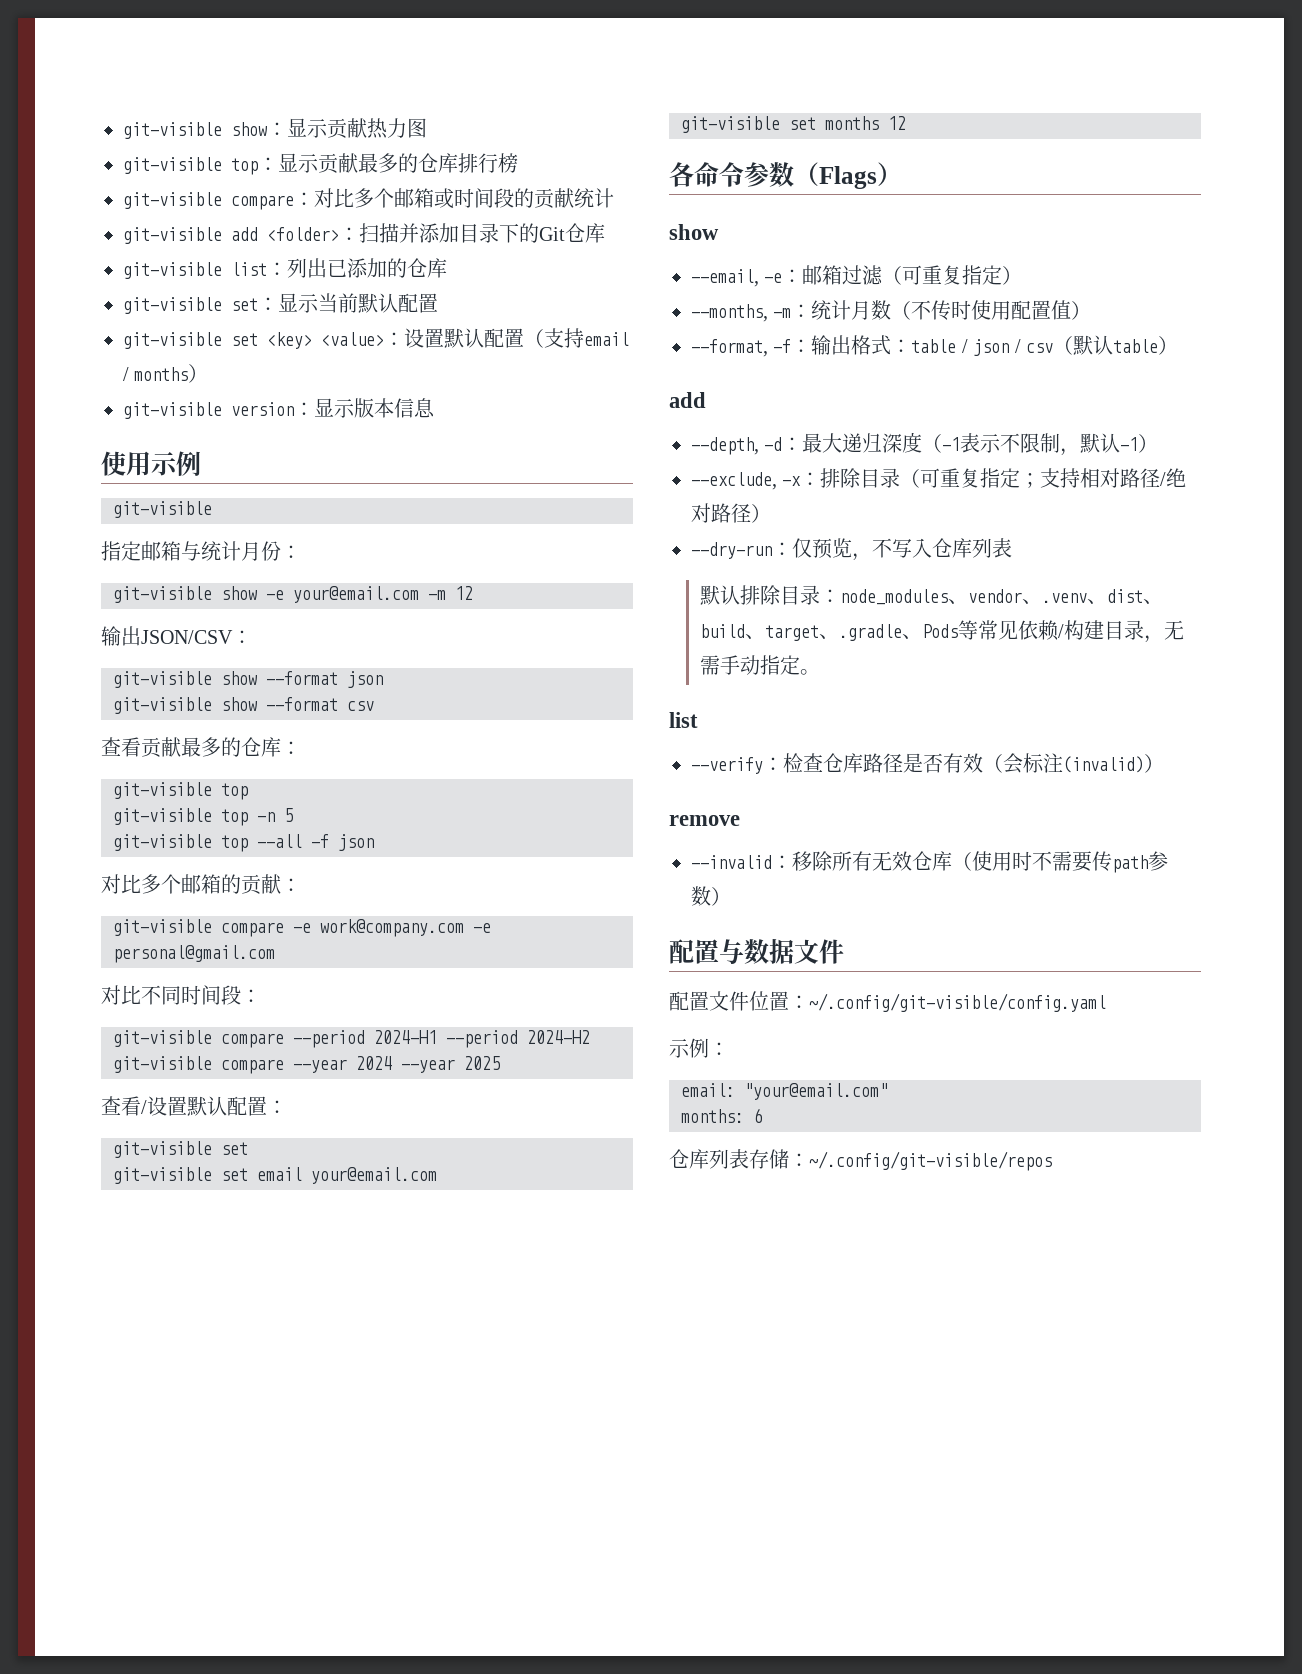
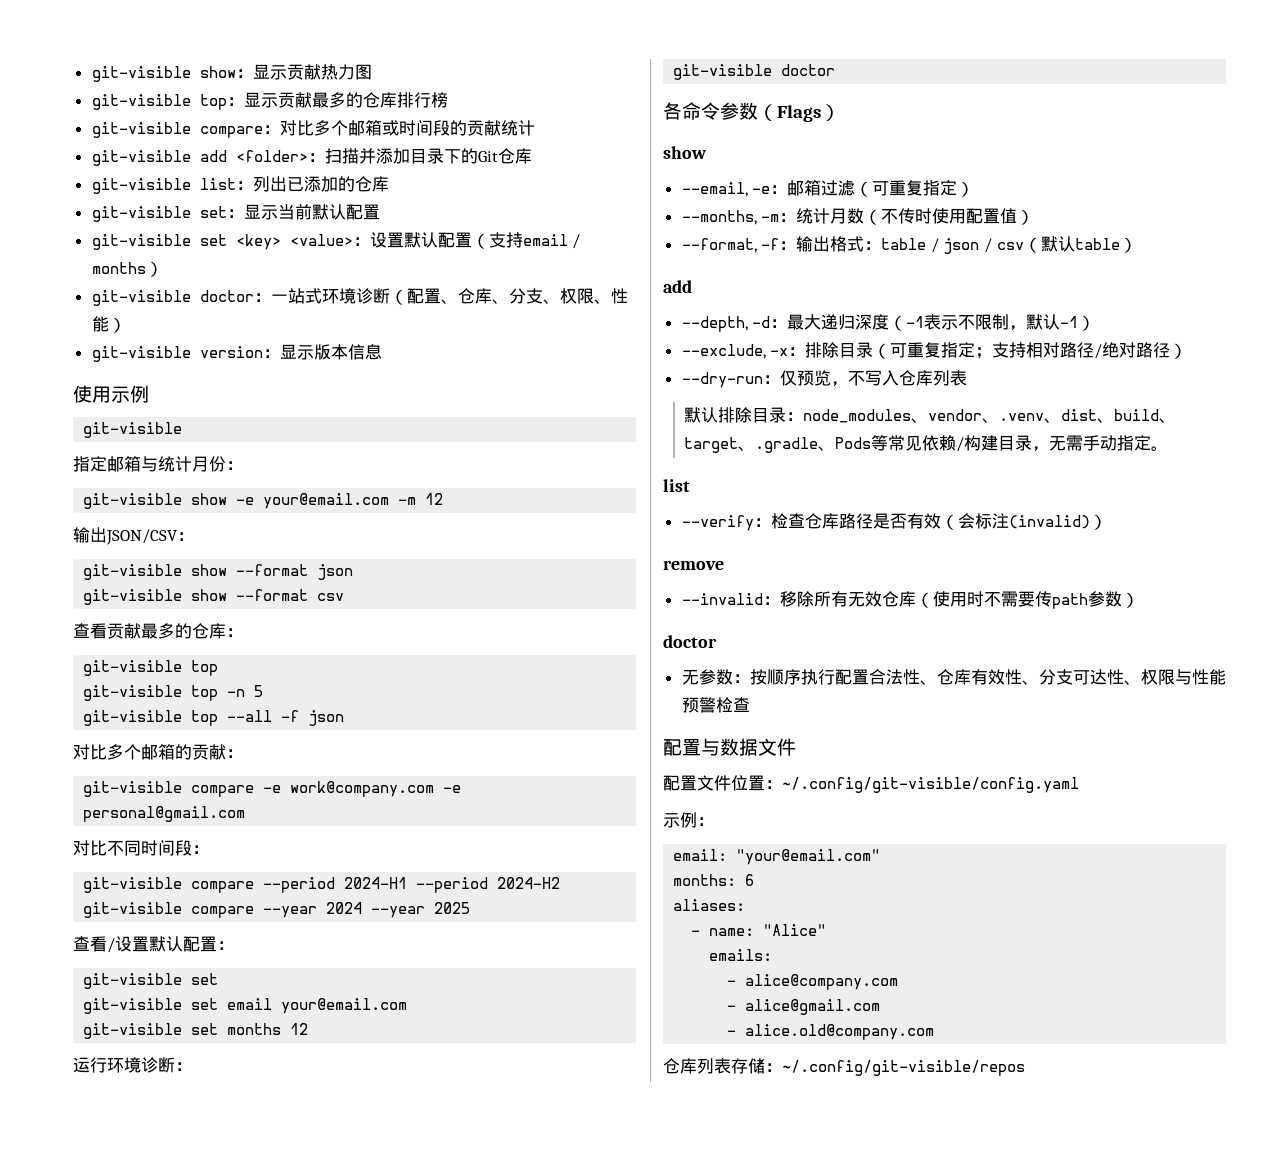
(209, 373) none -> [91,288,628,306] [91,316,126,333] // git-visible doctor：一站式环境诊断（配置、仓库、分支、权限、性能）
(906, 123) none -> [73,1057,192,1073] [673,64,836,80] // 运行环境诊断： // git-visible doctor
(731, 896) none -> [663,635,717,648] [681,669,1226,685] [681,697,750,713] // doctor // 无参数：按顺序执行配置合法性、仓库有效性、分支可达性、权限与性能预警检查
(762, 1115) none -> [673,899,746,911] [691,924,827,936] [709,949,773,961] [727,974,899,990] [727,999,881,1015] [727,1024,935,1040] // aliases: // - name: "Alice" // emails: // - alice@company.com // - alice@gmail.com // - alice.old@company.com

